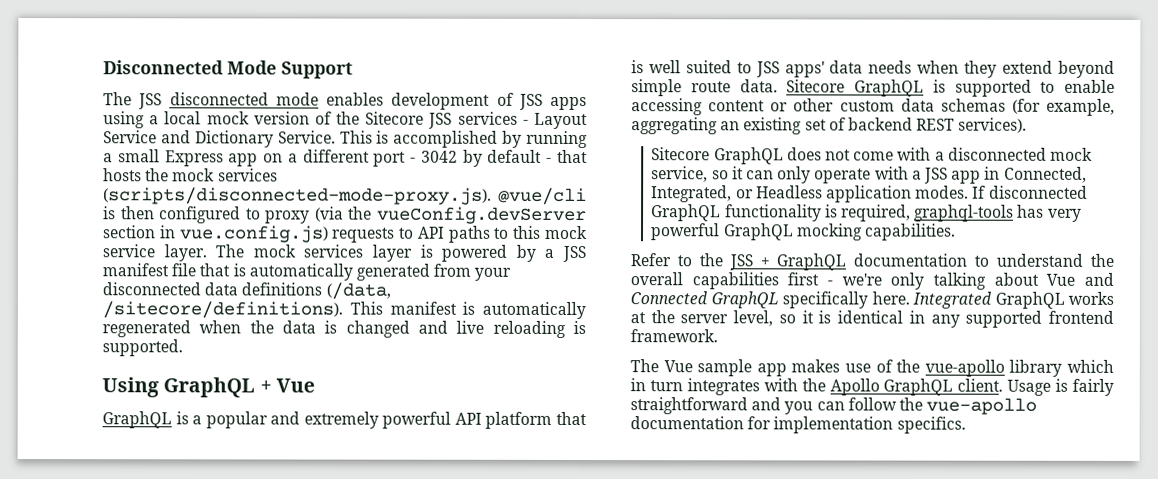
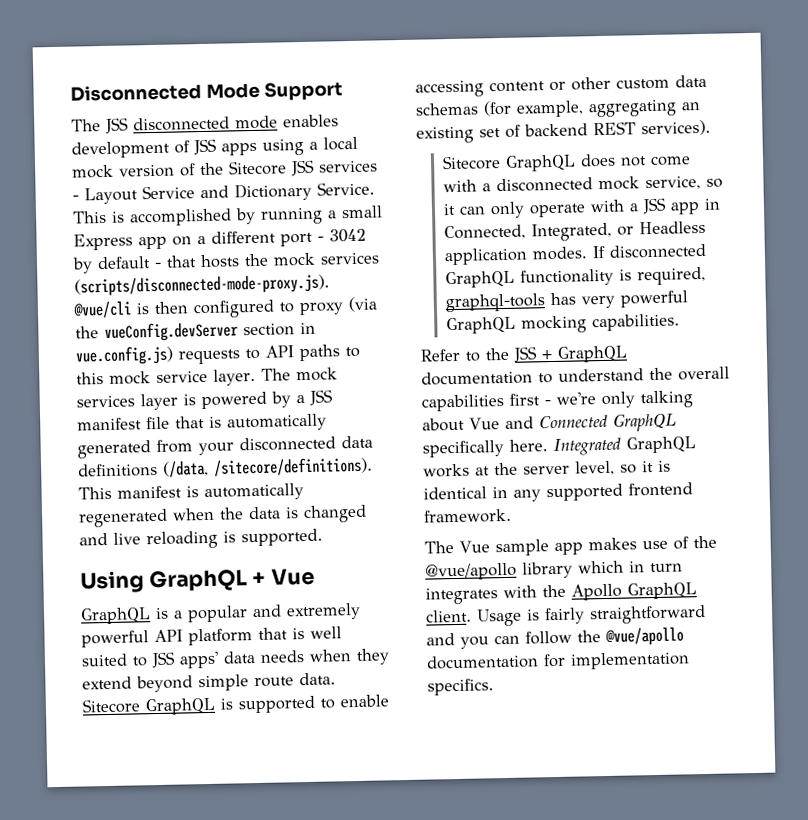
[924,359,1005,377] vue-apollo -> [425,562,517,581] @vue/apollo
[926,397,1038,415] vue-apollo -> [605,626,684,646] @vue/apollo

